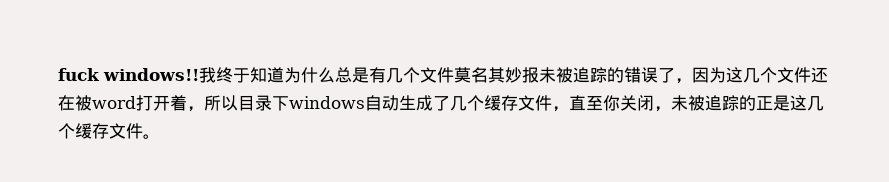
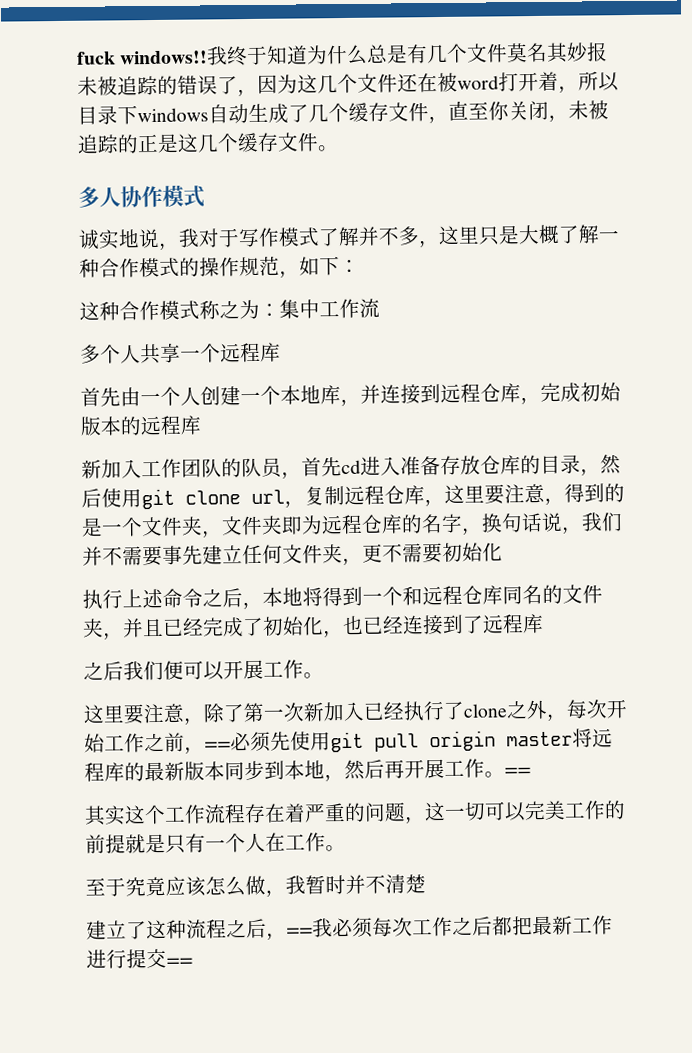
(160, 136) none -> [78,185,205,208] [78,224,620,250] [79,256,360,278] [79,298,380,321] [80,342,281,365] [80,382,622,407] [80,415,202,436] [81,454,621,479] [81,483,625,510] [81,512,623,538] [82,542,503,567] [82,584,603,610] [82,613,544,640] [83,659,324,681] [83,699,628,725] [84,728,613,754] [84,758,531,782] [84,800,626,826] [85,832,346,854] [85,874,426,897] [86,915,613,940] [86,948,193,969] // 多人协作模式 // 诚实地说，我对于写作模式了解并不多，这里只是大概了解一种合作模式的操作规范，如下： // 这种合作模式称之为：集中工作流 // 多个人共享一个远程库 // 首先由一个人创建一个本地库，并连接到远程仓库，完成初始版本的远程库 // 新加入工作团队的队员，首先cd进入准备存放仓库的目录，然后使用git clone url，复制远程仓库，这里要注意，得到的是一个文件夹，文件夹即为远程仓库的名字，换句话说，我们并不需要事先建立任何文件夹，更不需要初始化 // 执行上述命令之后，本地将得到一个和远程仓库同名的文件夹，并且已经完成了初始化，也已经连接到了远程库 // 之后我们便可以开展工作。 // 这里要注意，除了第一次新加入已经执行了clone之外，每次开始工作之前，==必须先使用git pull origin master将远程库的最新版本同步到本地，然后再开展工作。== // 其实这个工作流程存在着严重的问题，这一切可以完美工作的前提就是只有一个人在工作。 // 至于究竟应该怎么做，我暂时并不清楚 // 建立了这种流程之后，==我必须每次工作之后都把最新工作进行提交==

